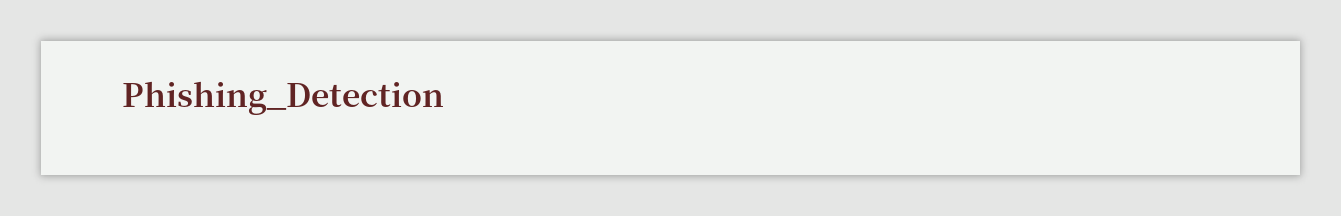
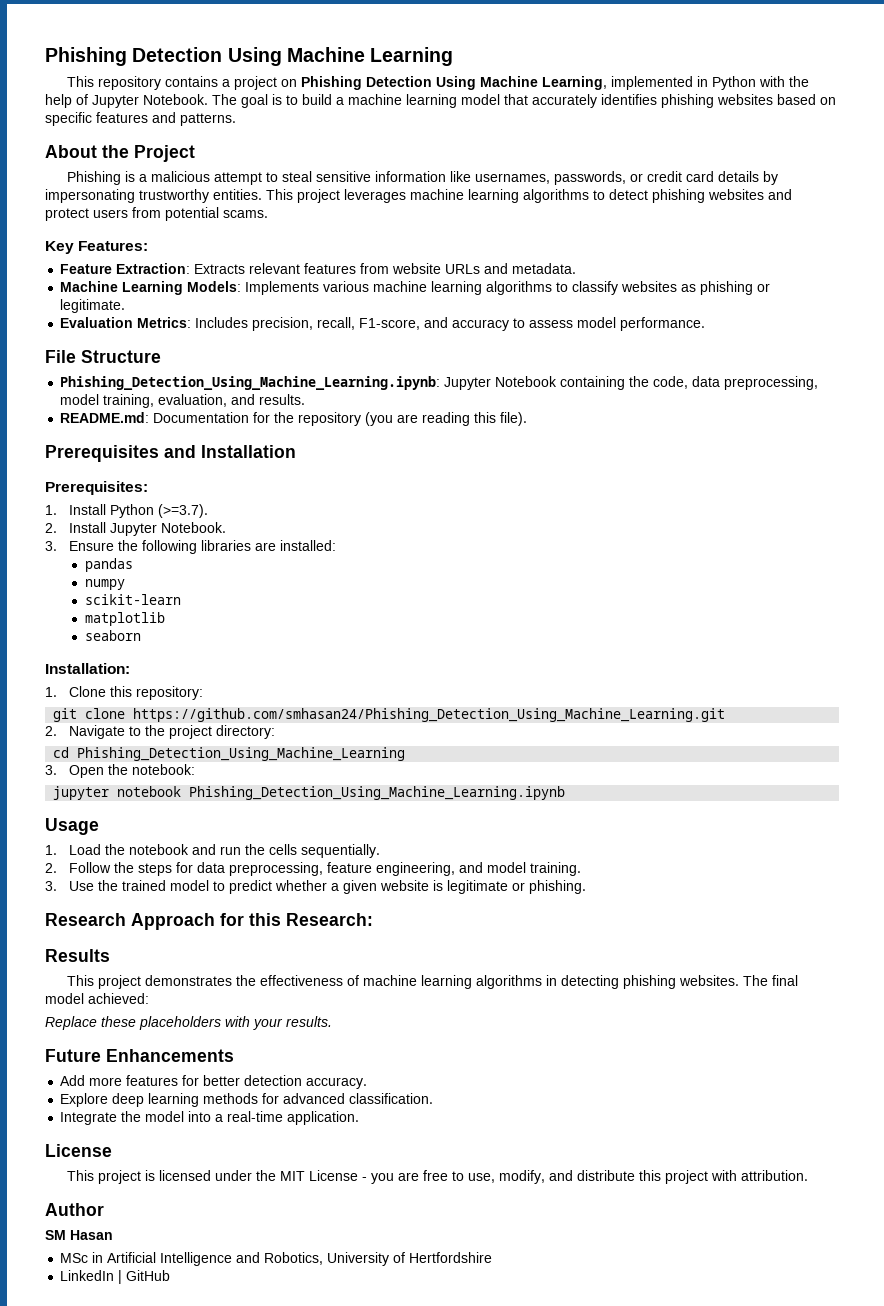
[122,81,444,115] Phishing_Detection -> [45,47,454,66] [67,76,810,90] [45,94,836,108] [45,112,236,126] [45,145,195,162] [67,171,779,185] [45,189,792,203] [45,207,268,221] [45,241,149,254] [60,263,577,274] [60,281,771,295] [60,299,126,313] [60,317,706,331] [45,350,161,363] [60,376,819,390] [60,394,306,408] [60,412,528,426] [45,445,296,462] [45,481,148,495] [45,504,209,518] [45,522,227,536] [45,540,337,554] [84,558,133,572] [84,579,125,590] [84,594,181,605] [84,612,165,626] [84,630,141,641] [45,663,130,674] [45,686,204,700] [53,708,726,722] [45,725,276,739] [53,747,406,761] [45,764,196,778] [53,786,566,800] [45,818,99,835] [45,844,381,858] [45,862,582,876] [45,880,587,894] [45,913,373,930] [45,949,110,962] [67,975,799,989] [45,993,149,1004] [45,1016,332,1030] [45,1049,234,1062] [60,1075,368,1089] [60,1093,434,1107] [60,1111,360,1125] [45,1144,112,1157] [67,1170,809,1184] [45,1203,104,1216] [45,1230,113,1240] [60,1252,493,1266] [60,1270,171,1284] Phishing Detection Using Machine Learning // This repository contains a project on Phishing Detection Using Machine Learning, implemented in Python with the help of Jupyter Notebook. The goal is to build a machine learning model that accurately identifies phishing websites based on specific features and patterns. // About the Project // Phishing is a malicious attempt to steal sensitive information like usernames, passwords, or credit card details by impersonating trustworthy entities. This project leverages machine learning algorithms to detect phishing websites and protect users from potential scams. // Key Features: // Feature Extraction: Extracts relevant features from website URLs and metadata. // Machine Learning Models: Implements various machine learning algorithms to classify websites as phishing or legitimate. // Evaluation Metrics: Includes precision, recall, F1-score, and accuracy to assess model performance. // File Structure // Phishing_Detection_Using_Machine_Learning.ipynb: Jupyter Notebook containing the code, data preprocessing, model training, evaluation, and results. // README.md: Documentation for the repository (you are reading this file). // Prerequisites and Installation // Prerequisites: // 1. Install Python (>=3.7). // 2. Install Jupyter Notebook. // 3. Ensure the following libraries are installed: // pandas // numpy // scikit-learn // matplotlib // seaborn // Installation: // 1. Clone this repository: // git clone https://github.com/smhasan24/Phishing_Detection_Using_Machine_Learning.git // 2. Navigate to the project directory: // cd Phishing_Detection_Using_Machine_Learning // 3. Open the notebook: // jupyter notebook Phishing_Detection_Using_Machine_Learning.ipynb // Usage // 1. Load the notebook and run the cells sequentially. // 2. Follow the steps for data preprocessing, feature engineering, and model training. // 3. Use the trained model to predict whether a given website is legitimate or phishing. // Research Approach for this Research: // Results // This project demonstrates the effectiveness of machine learning algorithms in detecting phishing websites. The final model achieved: // Replace these placeholders with your results. // Future Enhancements // Add more features for better detection accuracy. // Explore deep learning methods for advanced classification. // Integrate the model into a real-time application. // License // This project is licensed under the MIT License - you are free to use, modify, and distribute this project with attribution. // Author // SM Hasan // MSc in Artificial Intelligence and Robotics, University of Hertfordshire // LinkedIn | GitHub

